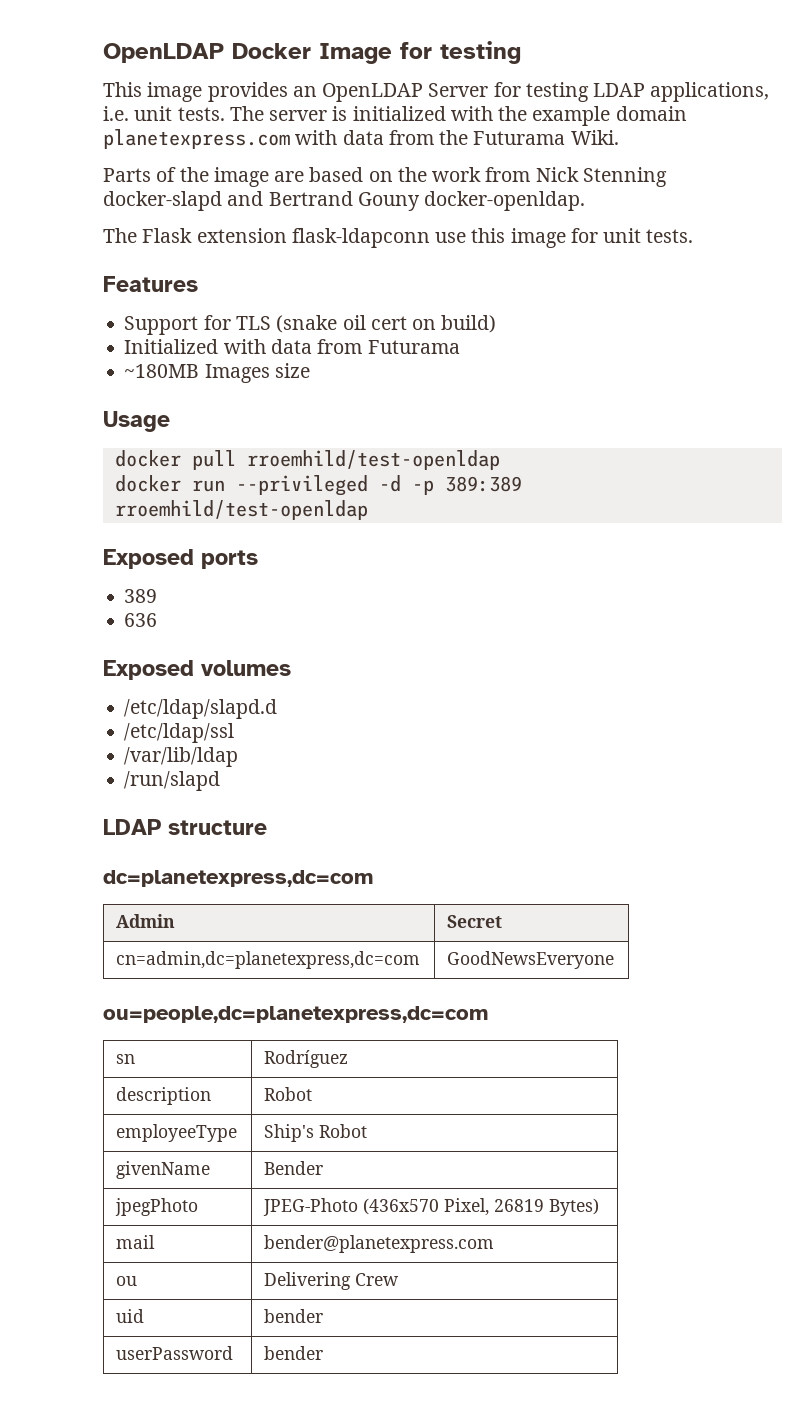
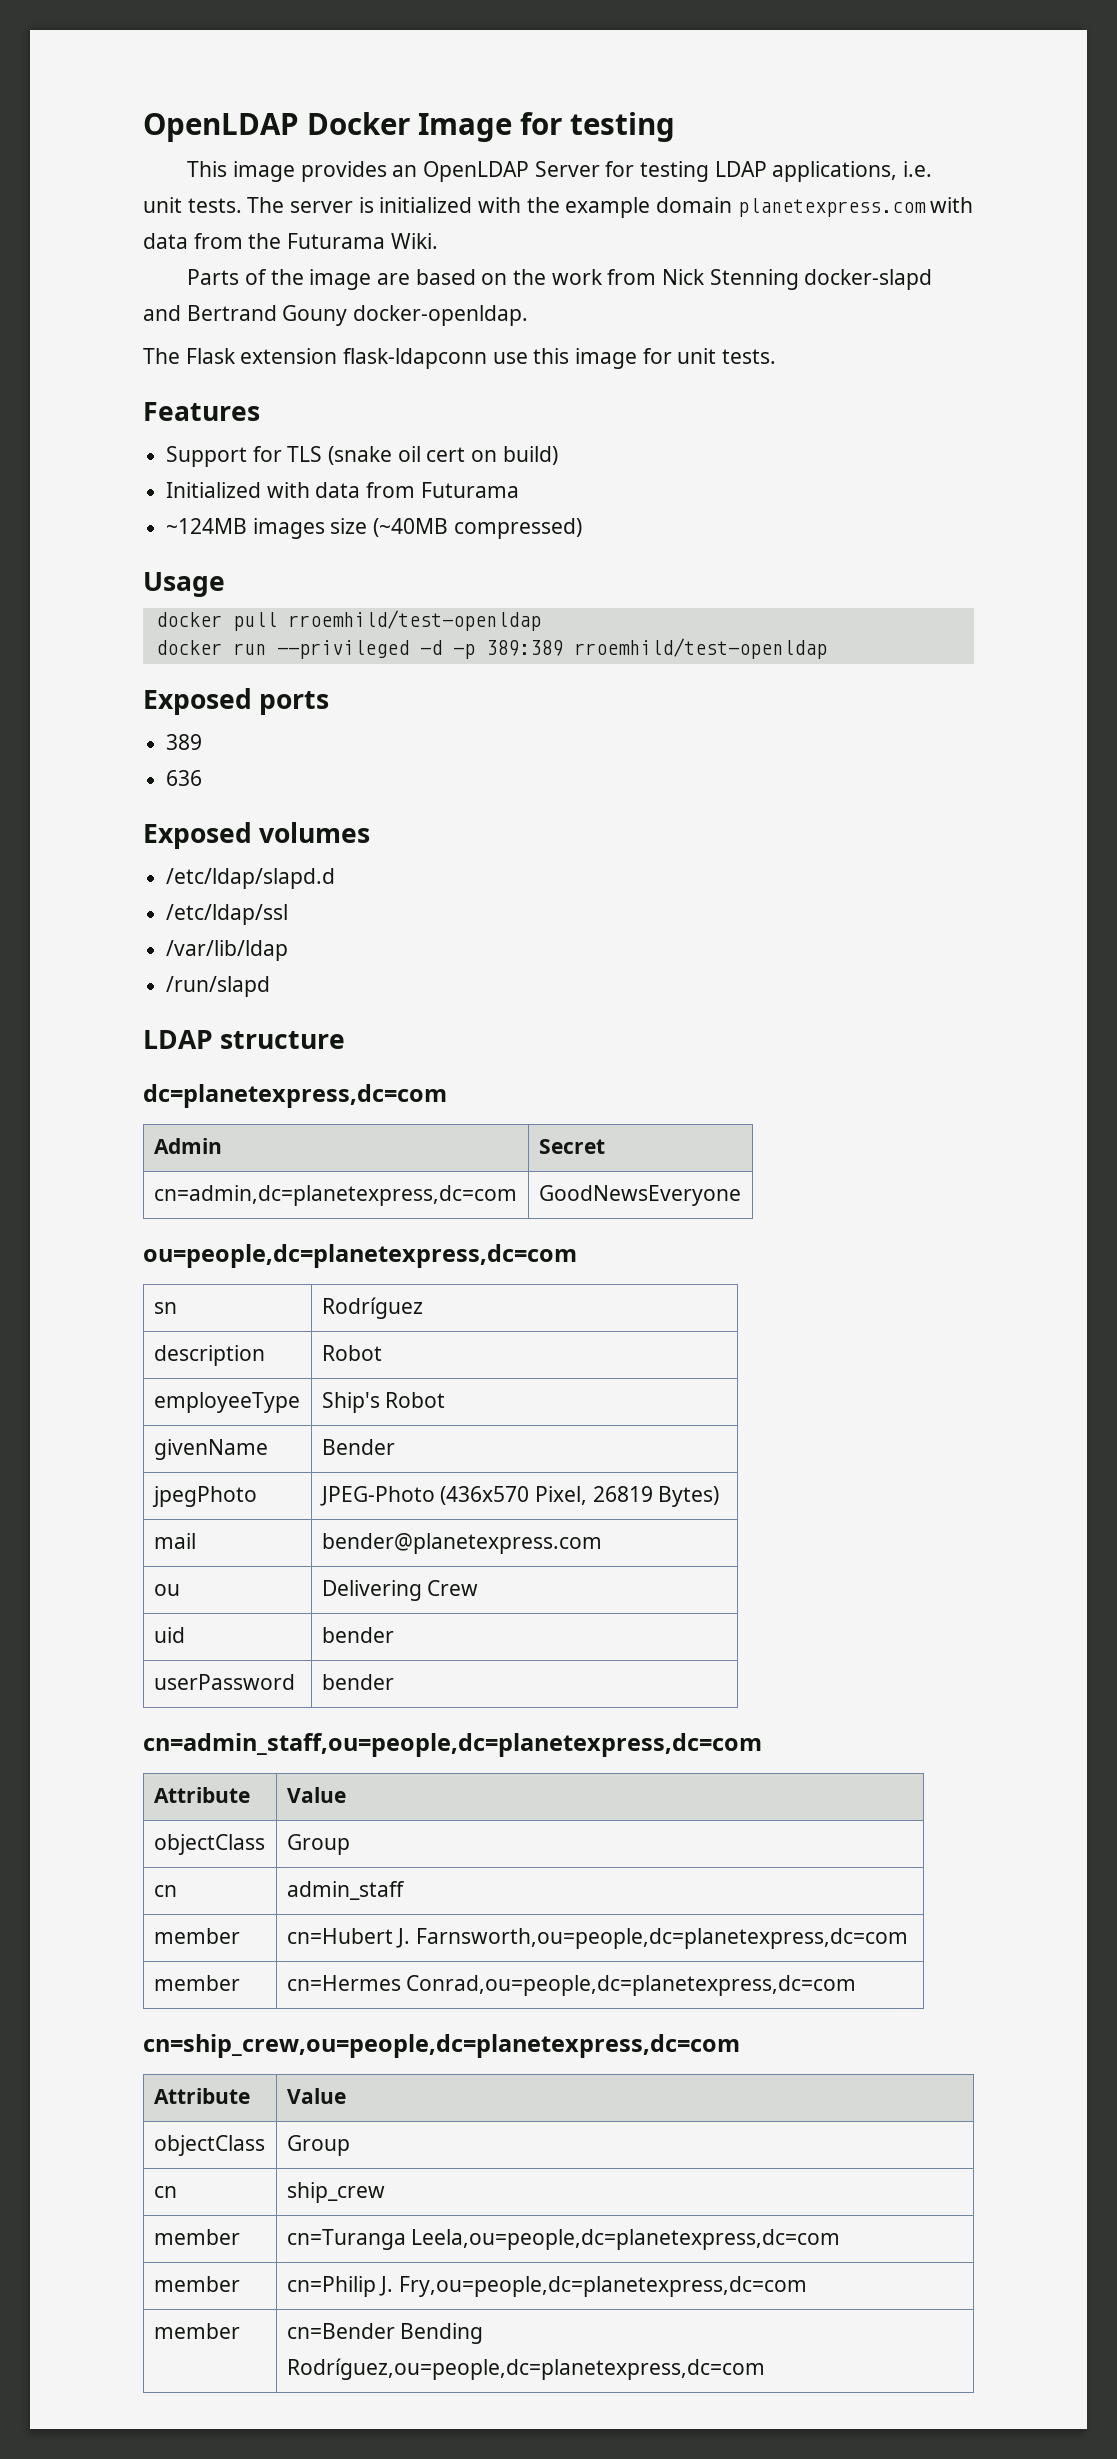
[124,364,270,383] ~180MB Images -> [166,518,325,539] ~124MB images
(310, 370) none -> [373,518,582,539] (~40MB compressed)
(324, 1353) none -> [143,1733,762,1757] [153,1787,250,1803] [286,1787,346,1803] [153,1834,265,1855] [286,1834,350,1855] [153,1885,177,1897] [286,1881,405,1900] [153,1928,240,1944] [286,1928,908,1949] [153,1975,240,1991] [286,1975,857,1996] [143,2034,740,2058] [153,2088,250,2104] [286,2088,346,2104] [153,2135,265,2156] [286,2135,350,2156] [153,2186,177,2198] [286,2182,385,2203] [153,2229,240,2245] [286,2229,841,2250] [153,2276,240,2292] [286,2276,807,2297] [153,2323,240,2339] [286,2323,484,2344] [286,2358,765,2380] // cn=admin_staff,ou=people,dc=planetexpress,dc=com // Attribute | Value // objectClass | Group // cn | admin_staff // member | cn=Hubert J. Farnsworth,ou=people,dc=planetexpress,dc=com // member | cn=Hermes Conrad,ou=people,dc=planetexpress,dc=com // cn=ship_crew,ou=people,dc=planetexpress,dc=com // Attribute | Value // objectClass | Group // cn | ship_crew // member | cn=Turanga Leela,ou=people,dc=planetexpress,dc=com // member | cn=Philip J. Fry,ou=people,dc=planetexpress,dc=com // member | cn=Bender Bending Rodríguez,ou=people,dc=planetexpress,dc=com

